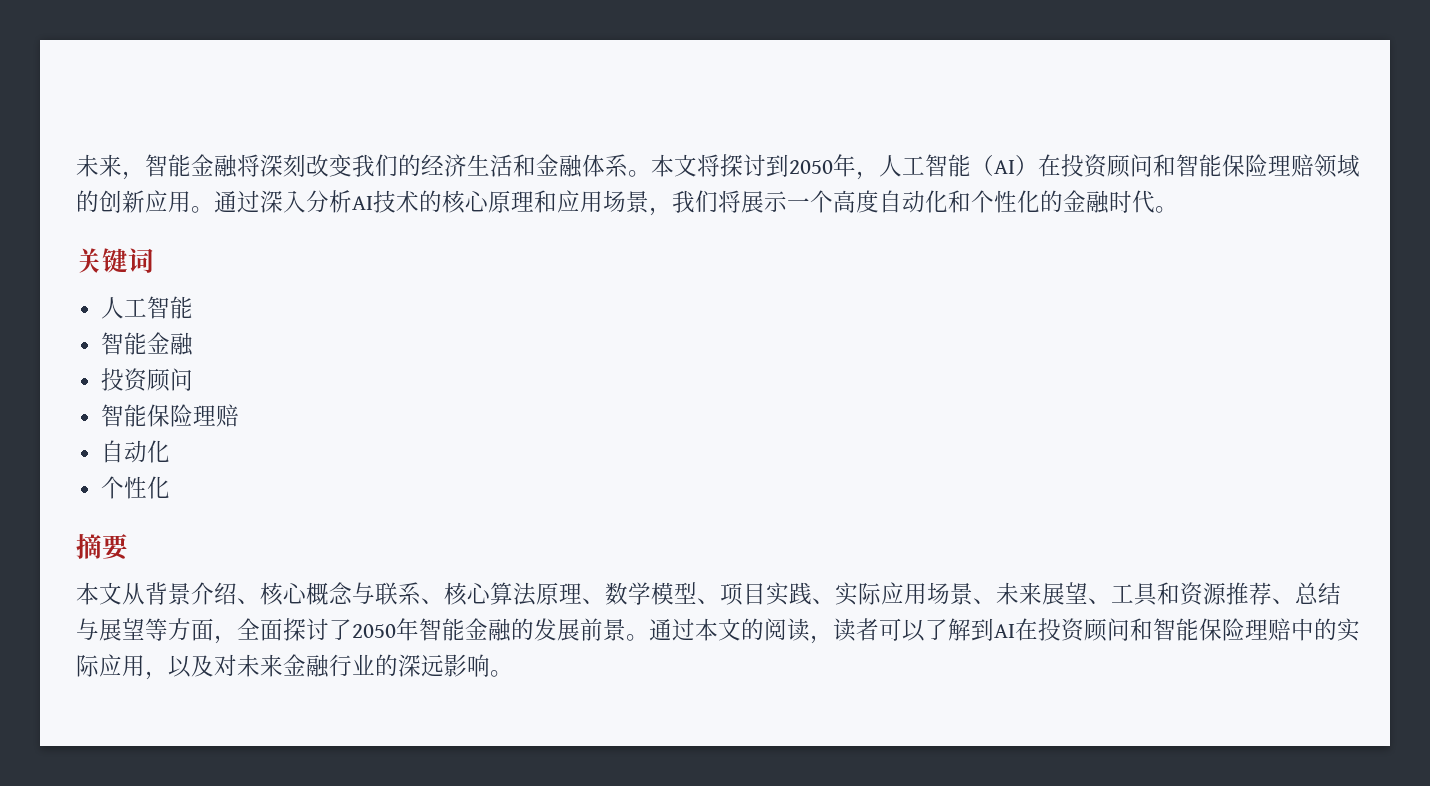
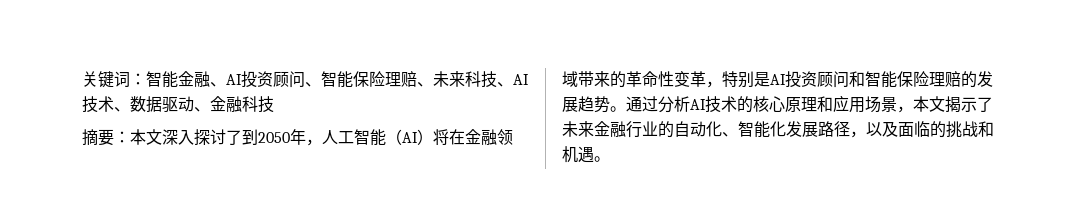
[76,154,766,180] 未来，智能金融将深刻改变我们的经济生活和金融体系。本文将探讨 -> [82,71,529,88] [82,96,274,113] [82,129,242,146] 关键词：智能金融、AI投资顾问、智能保险理赔、未来科技、AI技术、数据驱动、金融科技 // 摘要：本文深入探讨了
[1038,154,1360,178] [76,190,306,213] 在投资顾问和智能保险理赔领域的创新应用。通过深入 -> [433,129,513,145] [562,71,993,88] [562,96,658,113] 将在金融领域带来的革命性变革，特别是AI投资顾问和智能保险理赔的发展趋势。通过
[672,190,1178,214] [76,248,154,273] [100,296,193,319] [100,332,193,356] [100,368,193,392] [100,404,239,427] [100,440,170,463] [100,476,170,499] [76,533,129,560] [76,582,1341,606] [76,618,1360,644] [76,654,490,680] 我们将展示一个高度自动化和个性化的金融时代。 // 关键词 // 人工智能 // 智能金融 // 投资顾问 // 智能保险理赔 // 自动化 // 个性化 // 摘要 // 本文从背景介绍、核心概念与联系、核心算法原理、数学模型、项目实践、实际应用场景、未来展望、工具和资源推荐、总结与展望等方面，全面探讨了2050年智能金融的发展前景。通过本文的阅读，读者可以了解到AI在投资顾问和智能保险理赔中的实际应用，以及对未来金融行业的深远影响 -> [913,96,993,113] [562,121,994,138] [562,146,594,163] 本文揭示了未来金融行业的自动化、智能化发展路径，以及面临的挑战和机遇

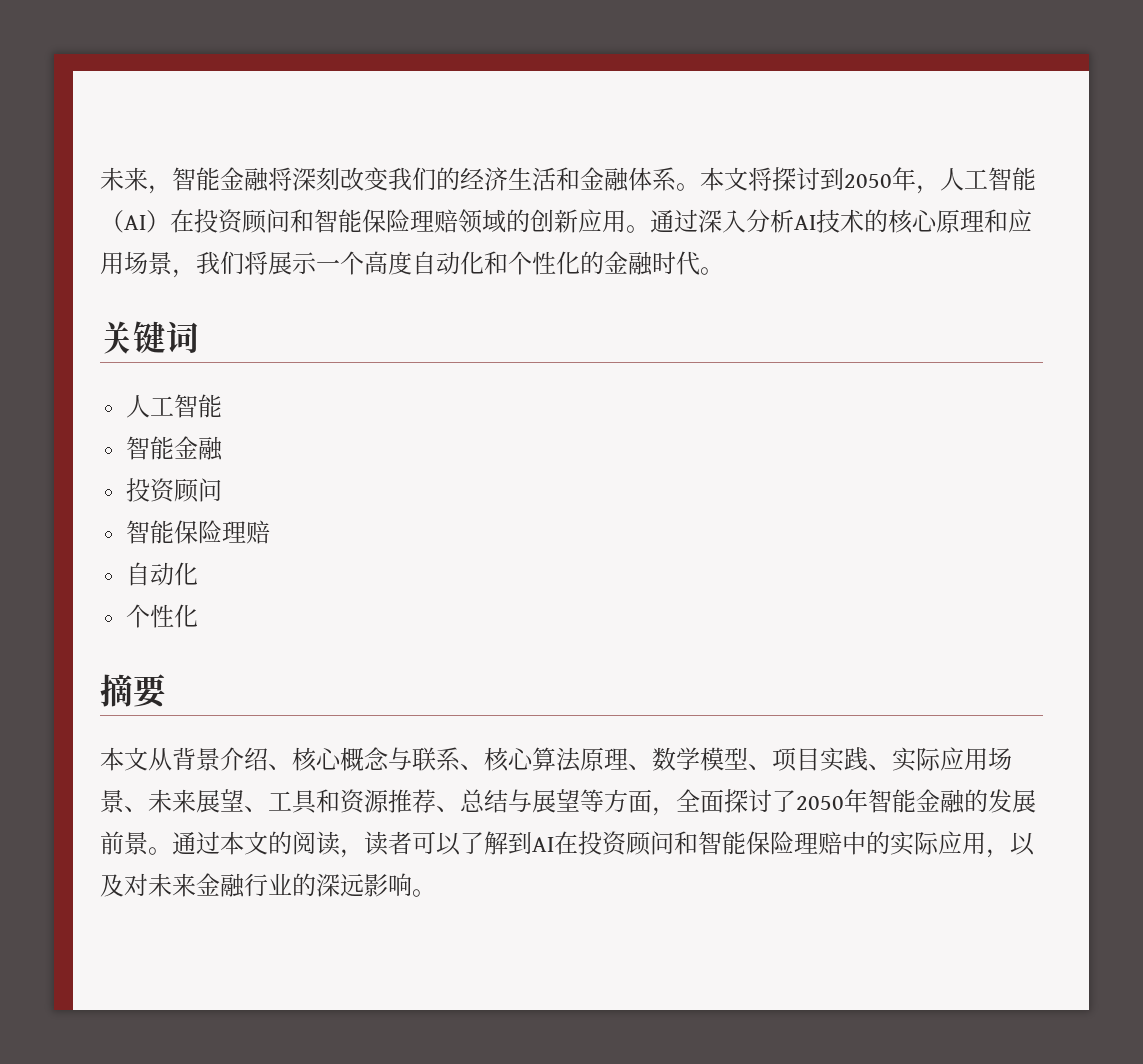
[82,71,529,88] [82,96,274,113] [82,129,242,146] 关键词：智能金融、AI投资顾问、智能保险理赔、未来科技、AI技术、数据驱动、金融科技 // 摘要：本文深入探讨了 -> [100,167,820,194] 未来，智能金融将深刻改变我们的经济生活和金融体系。本文将探讨
[433,129,513,145] [562,71,993,88] [562,96,658,113] 将在金融领域带来的革命性变革，特别是AI投资顾问和智能保险理赔的发展趋势。通过 -> [170,209,746,234] 在投资顾问和智能保险理赔领域的创新应用。通过深入
[913,96,993,113] [562,121,994,138] [562,146,594,163] 本文揭示了未来金融行业的自动化、智能化发展路径，以及面临的挑战和机遇 -> [196,251,724,276] [100,321,199,354] [126,394,223,418] [126,436,224,461] [126,478,223,503] [126,520,271,544] [126,562,199,586] [126,604,199,628] [100,674,167,709] [100,747,1012,772] [100,789,1036,816] [100,831,1035,858] [100,873,412,898] 我们将展示一个高度自动化和个性化的金融时代。 // 关键词 // 人工智能 // 智能金融 // 投资顾问 // 智能保险理赔 // 自动化 // 个性化 // 摘要 // 本文从背景介绍、核心概念与联系、核心算法原理、数学模型、项目实践、实际应用场景、未来展望、工具和资源推荐、总结与展望等方面，全面探讨了2050年智能金融的发展前景。通过本文的阅读，读者可以了解到AI在投资顾问和智能保险理赔中的实际应用，以及对未来金融行业的深远影响

